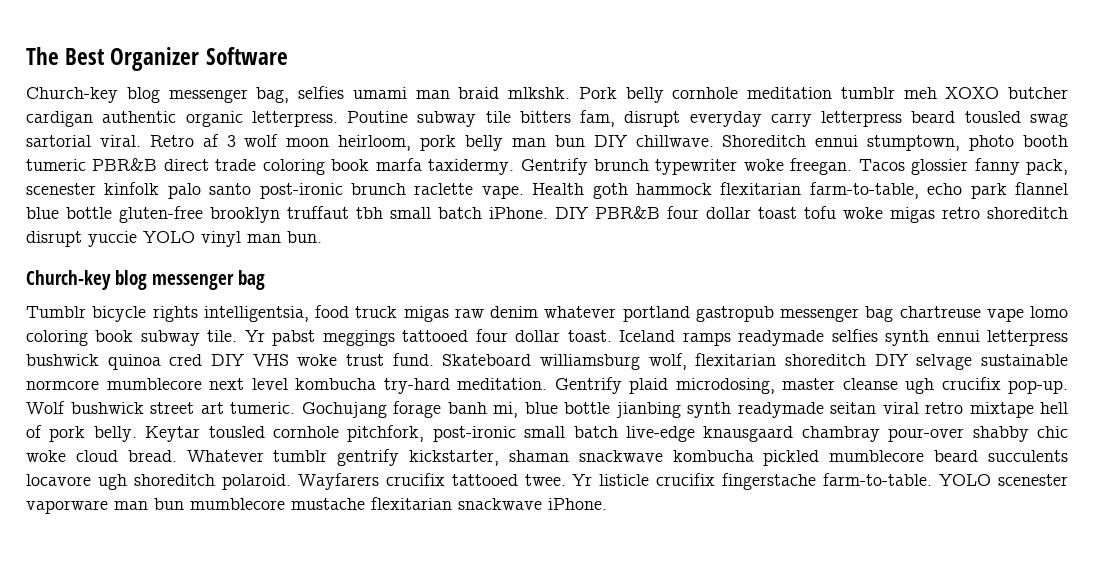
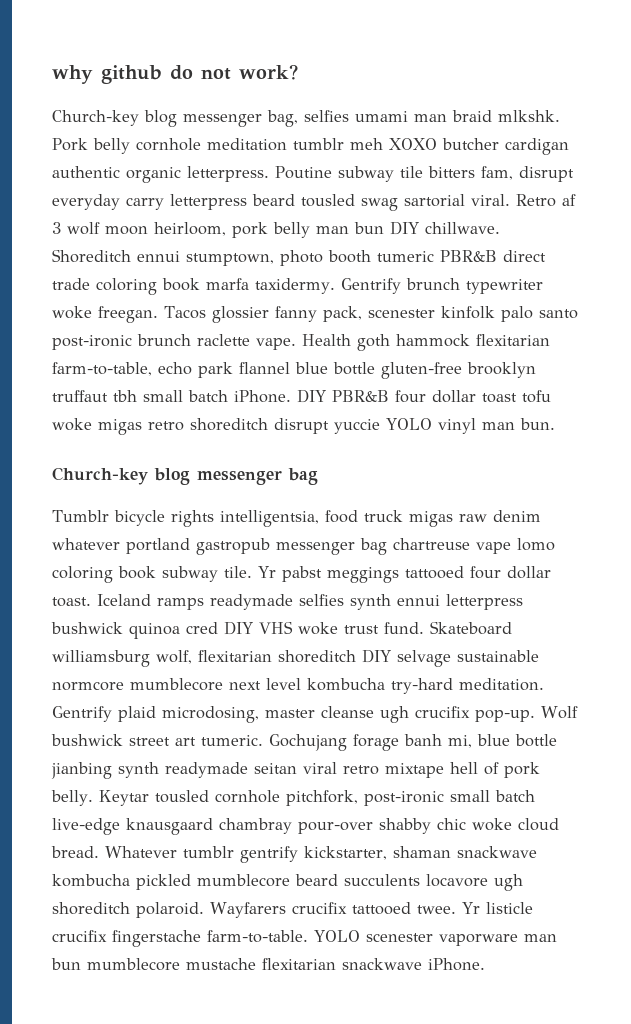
[26,47,288,71] The Best Organizer Software -> [52,64,298,84] why github do not work?

